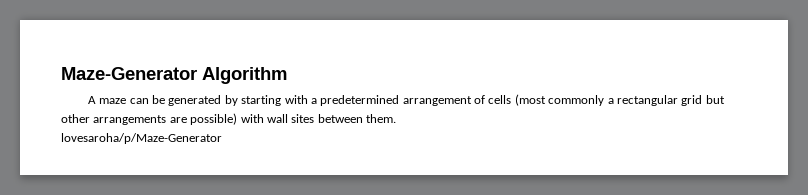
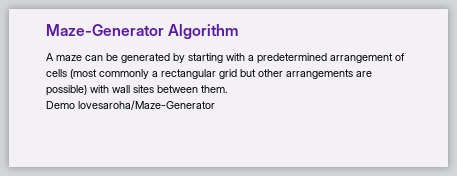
[61,133,222,144] lovesaroha/p/Maze-Generator -> [46,100,215,110] Demo lovesaroha/Maze-Generator

